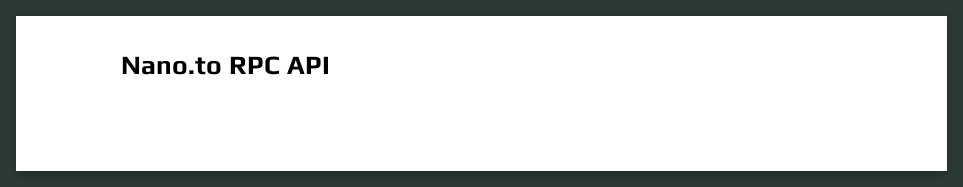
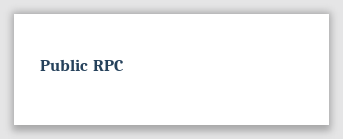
[121,56,331,75] Nano.to RPC API -> [40,59,124,71] Public RPC

